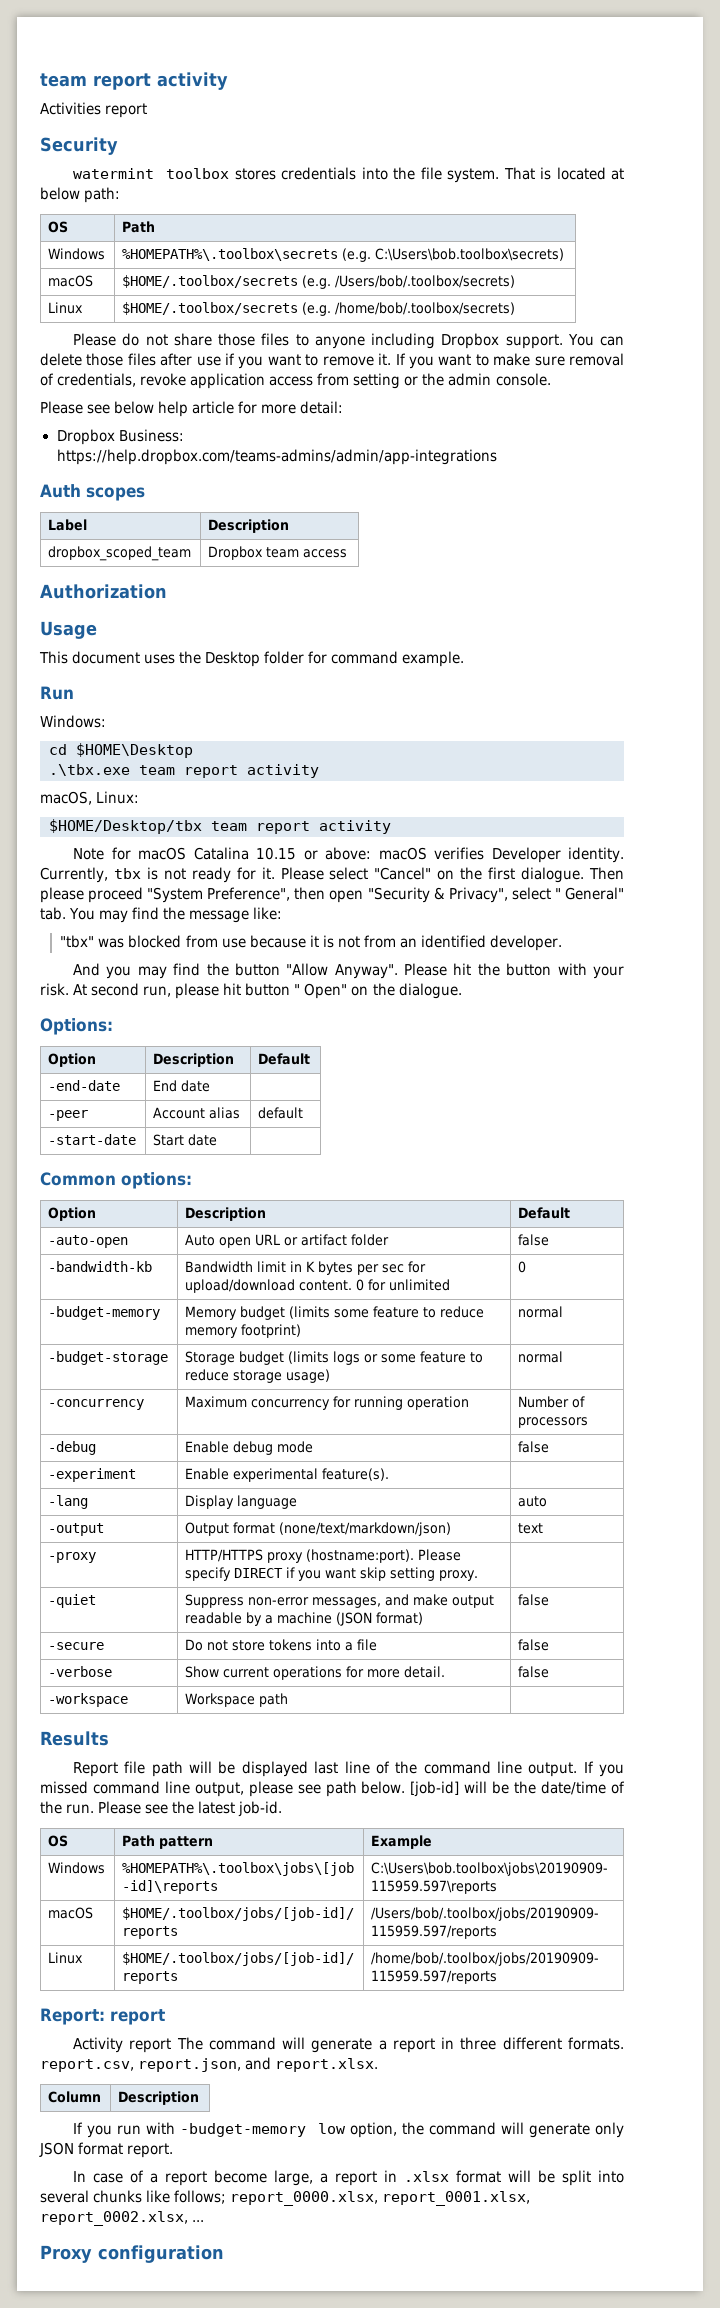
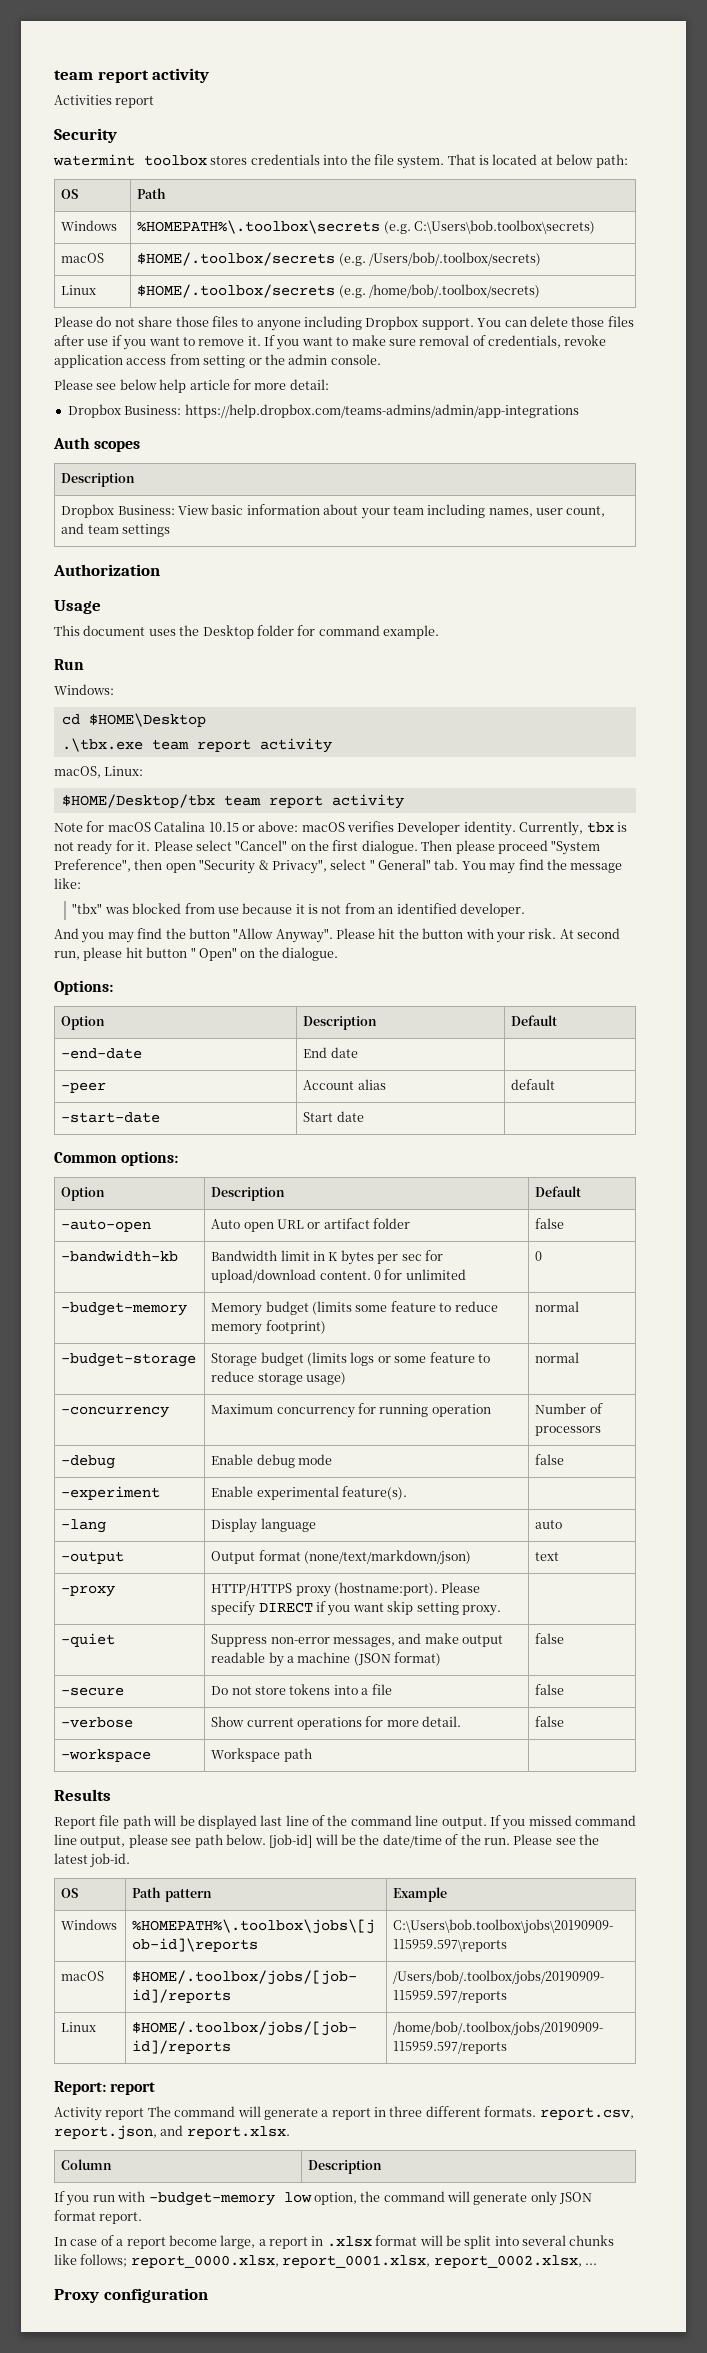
[48,519,88,531] [208,519,290,533] [48,546,192,561] [208,546,348,560] Label | Description // dropbox_scoped_team | Dropbox team access -> [61,473,136,487] [61,504,606,519] [61,523,171,537] Description // Dropbox Business: View basic information about your team including names, user count, and team settings

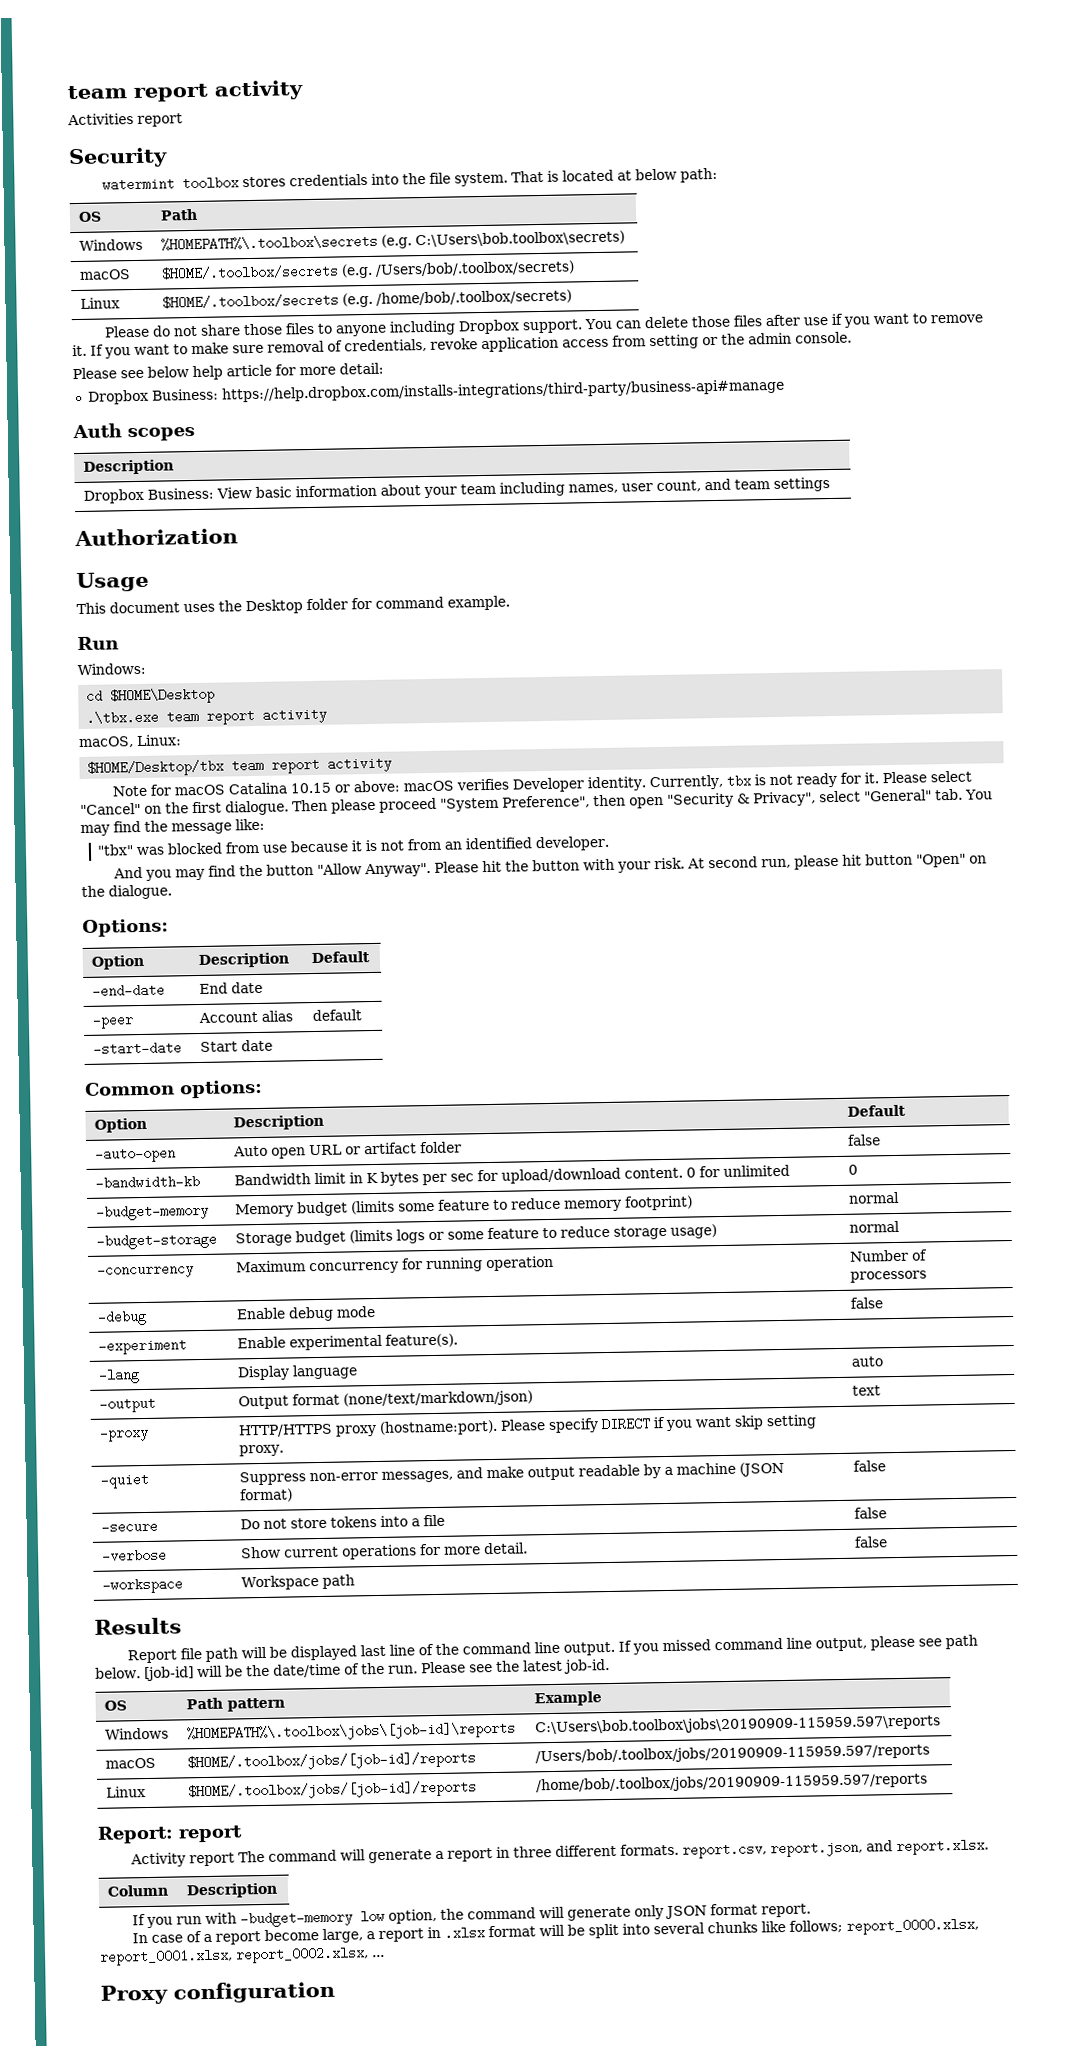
[184,404,579,418] https://help.dropbox.com/teams-admins/admin/app-integrations -> [220,378,785,403] https://help.dropbox.com/installs-integrations/third-party/business-api#manage
[369,859,431,870] " General" -> [864,789,932,802] "General"
[190,947,237,961] " Open" -> [916,853,967,868] "Open"

